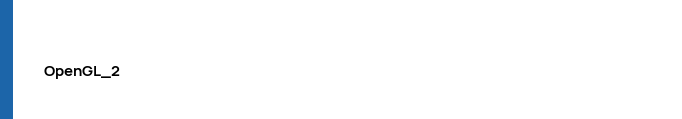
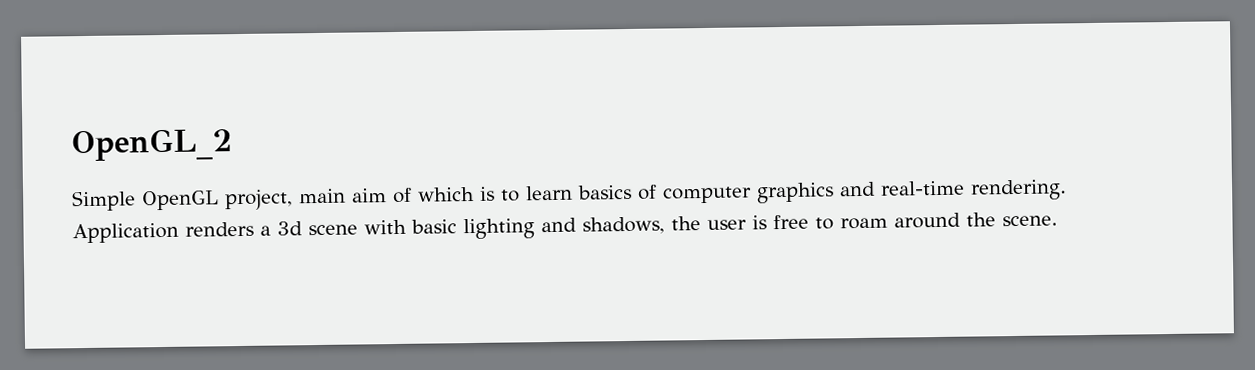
(120, 72) none -> [72,179,1067,212] [72,212,1058,244] // Simple OpenGL project, main aim of which is to learn basics of computer graphics and real-time rendering. Application renders a 3d scene with basic lighting and shadows, the user is free to roam around the scene.

